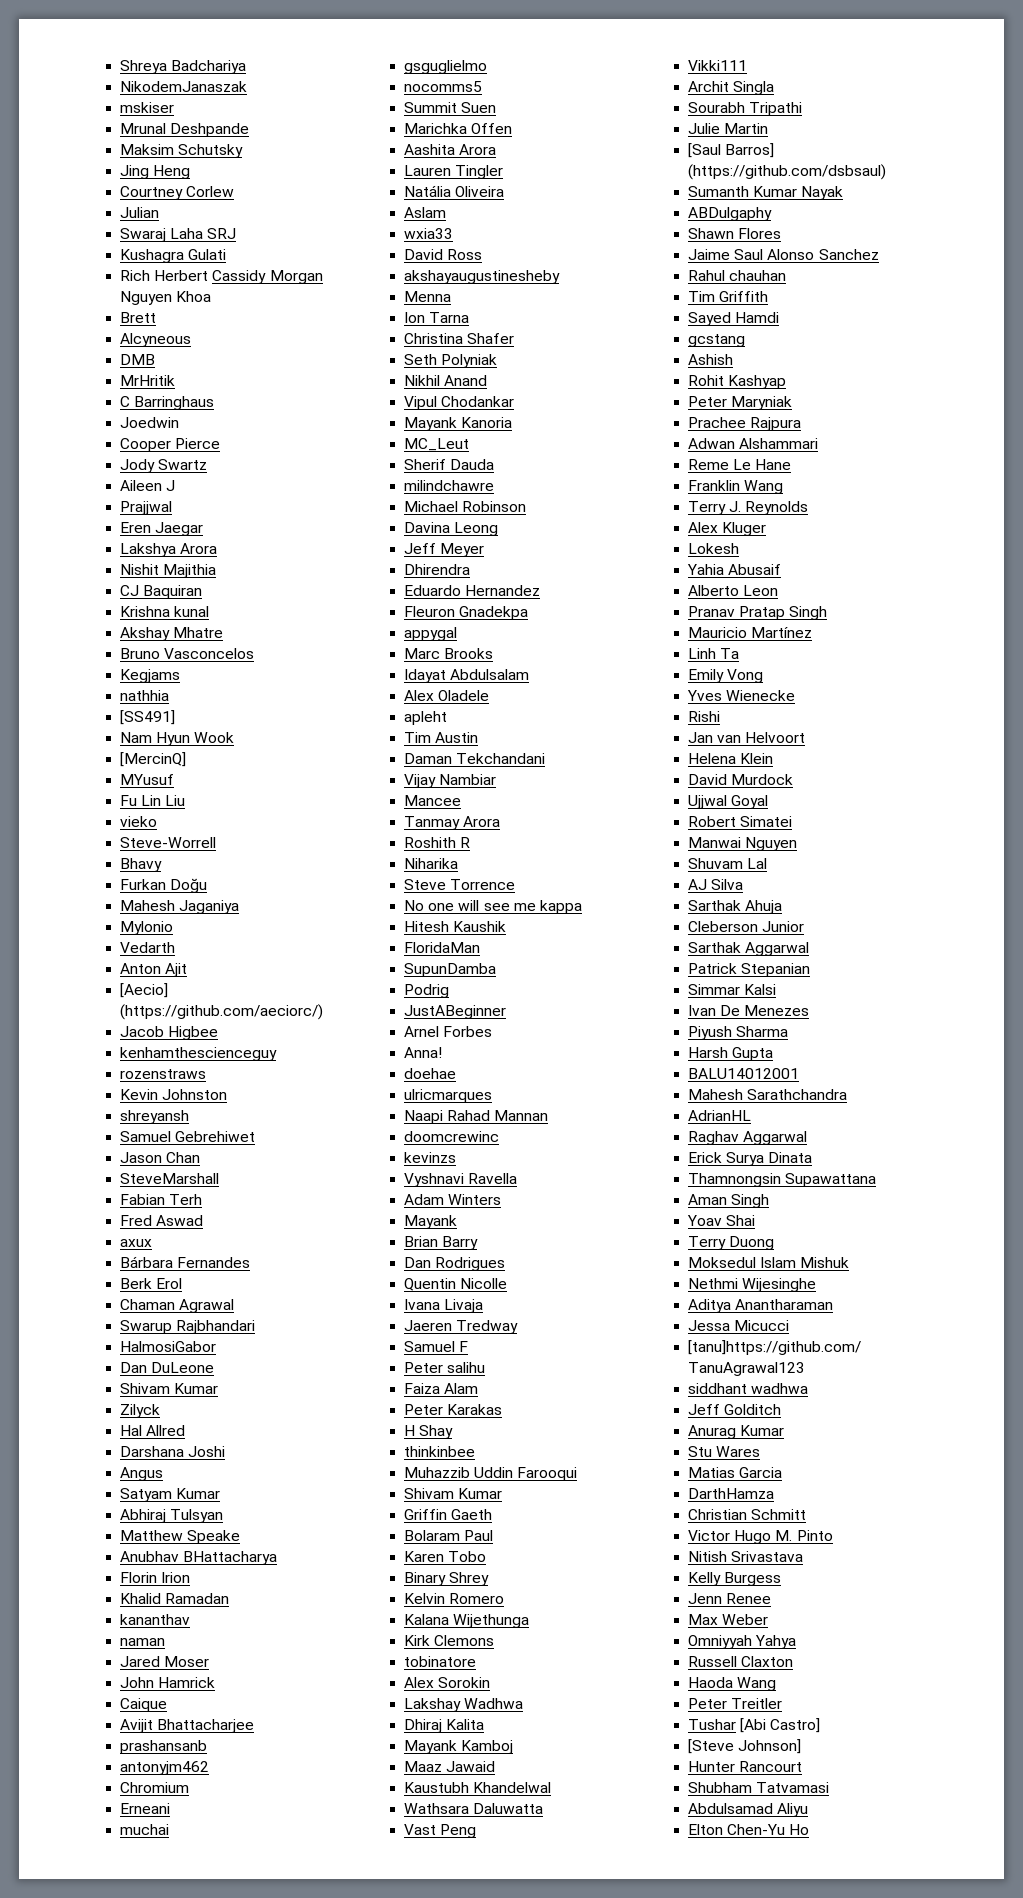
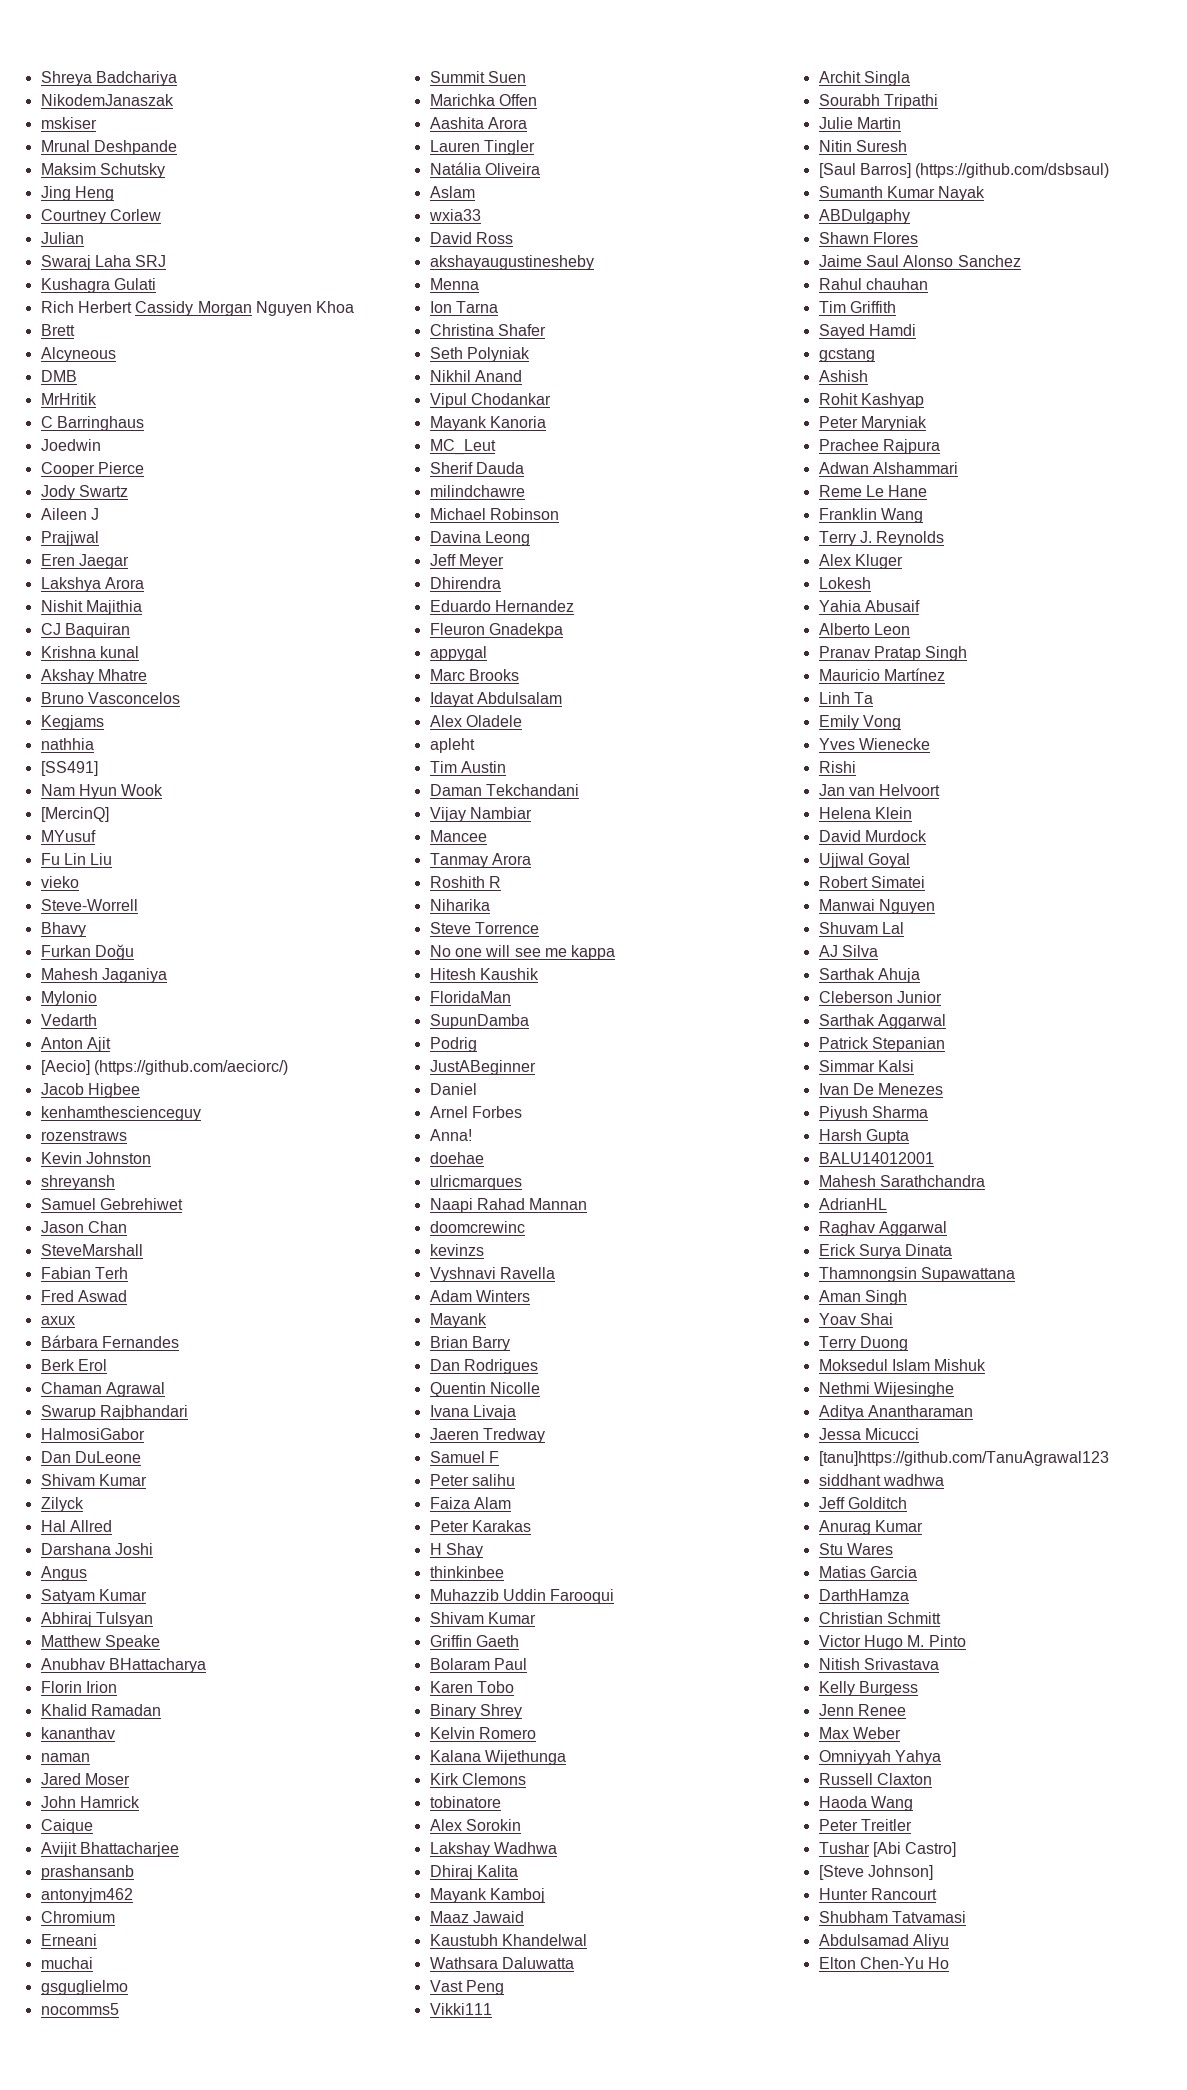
(507, 1012) none -> [429,1083,477,1095] // Daniel
(769, 128) none -> [818,140,907,152] // Nitin Suresh

